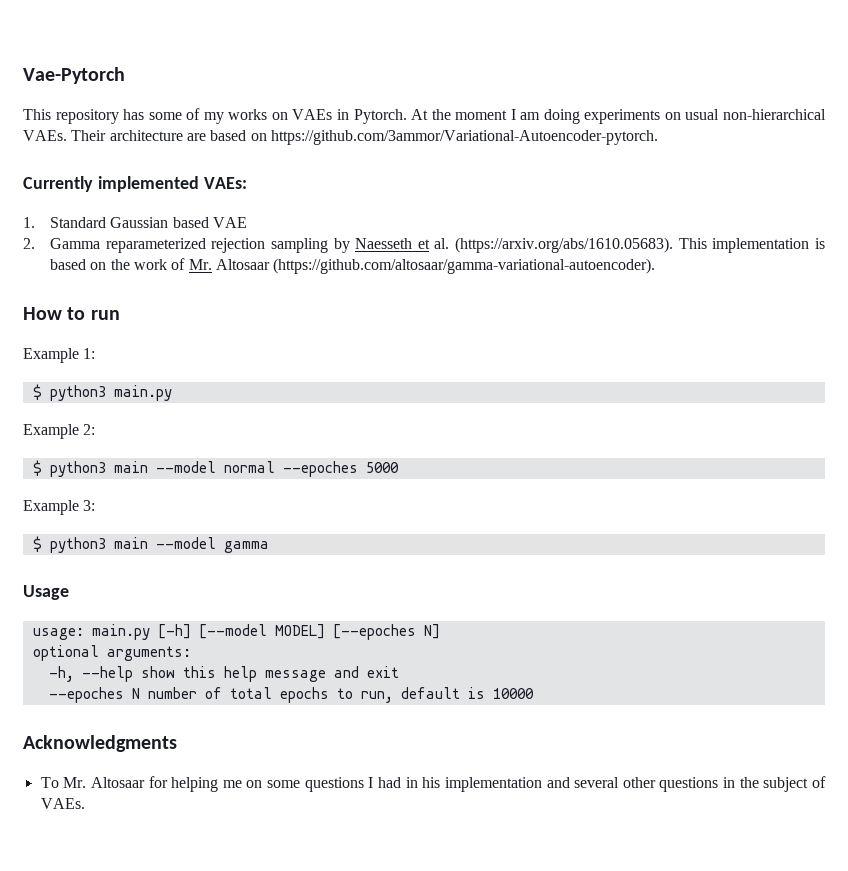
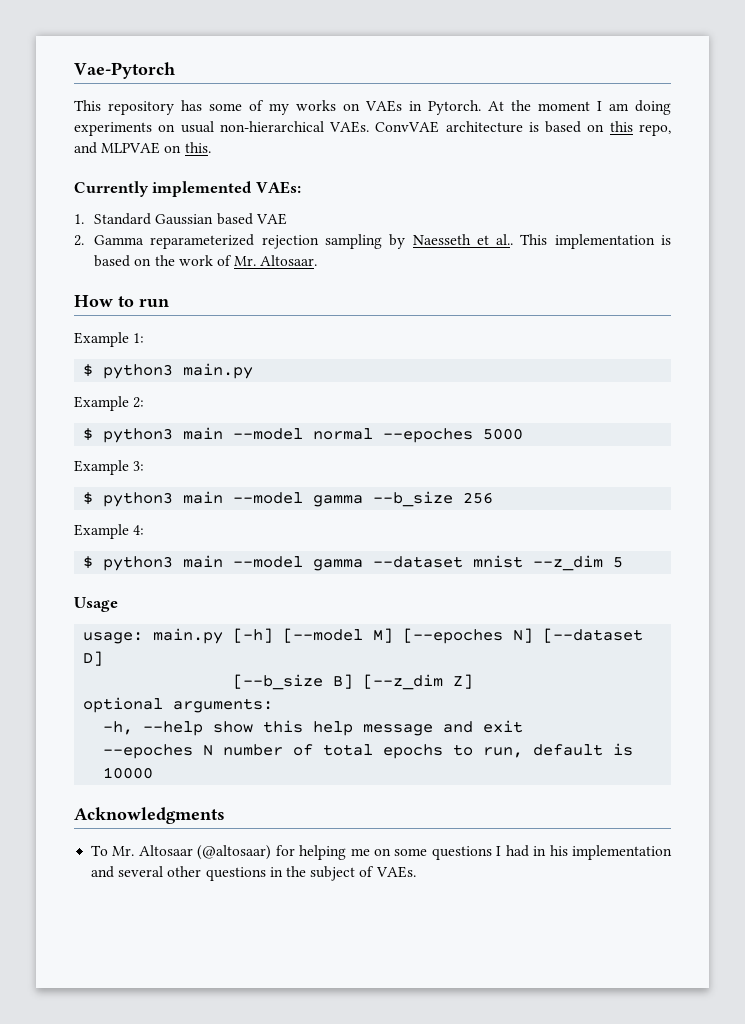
[71,130,658,145] Their architecture are based on https://github.com/3ammor/Variational-Autoencoder-pytorch. -> [375,121,671,136] [74,142,211,154] ConvVAE architecture is based on this repo, and MLPVAE on this.
[434,237,674,253] al. (https://arxiv.org/abs/1610.05683). -> [496,234,514,245] al..
[215,258,656,274] Altosaar (https://github.com/altosaar/gamma-variational-autoencoder). -> [260,255,318,266] Altosaar.
(269, 547) none -> [373,491,494,507] [74,524,145,539] [83,555,624,571] --b_size 256 // Example 4: // $ python3 main --model gamma --dataset mnist --z_dim 5
[274,624,325,639] MODEL] -> [373,628,394,643] M]
(440, 631) none -> [543,628,644,643] [83,651,104,666] [233,674,474,690] [--dataset D] // [--b_size B] [--z_dim Z]
(145, 782) none -> [197,845,272,860] (@altosaar)

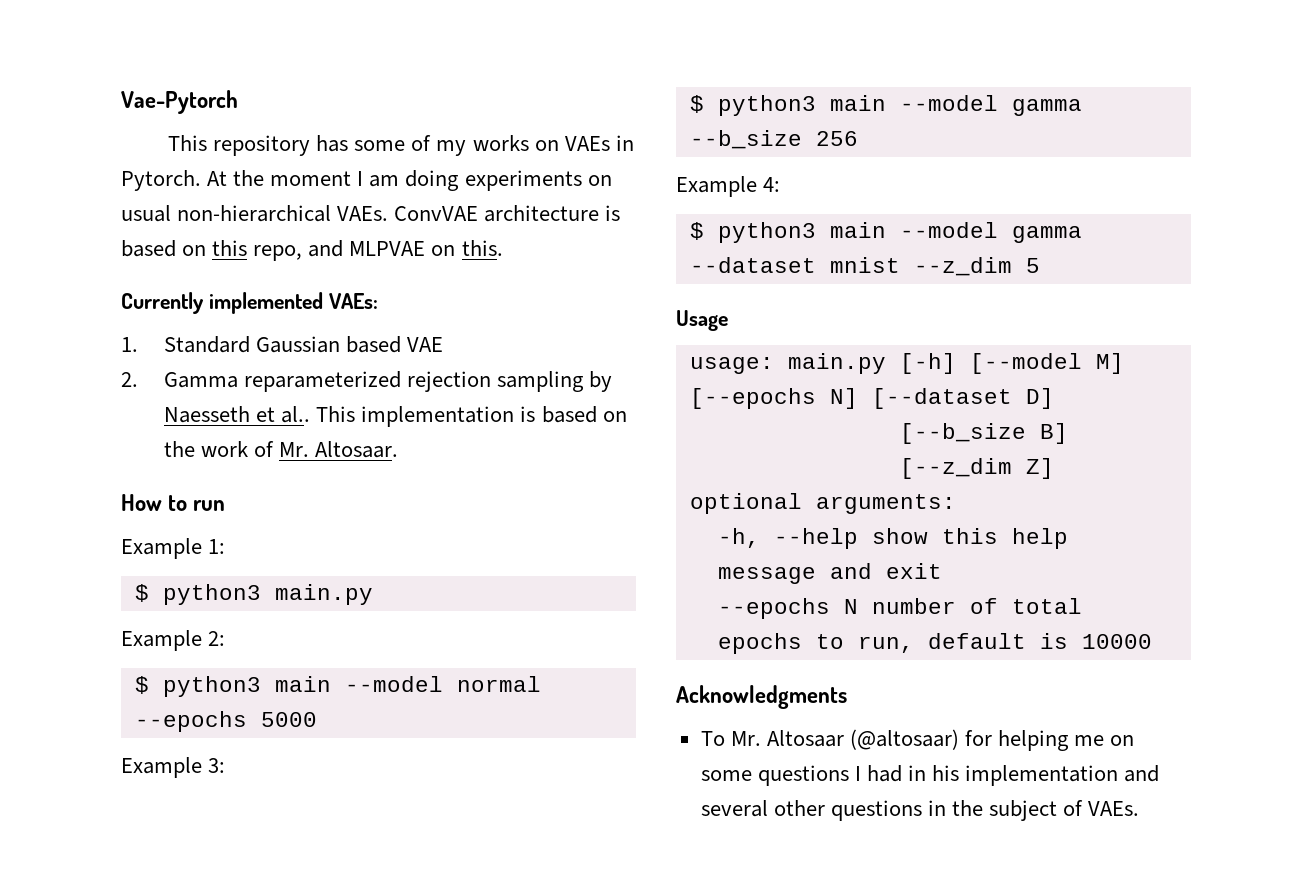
[383,428,474,443] --epoches -> [134,711,247,732] --epochs
[403,628,504,644] [--epoches -> [689,388,816,409] [--epochs
[103,744,194,759] --epoches -> [717,598,830,619] --epochs

